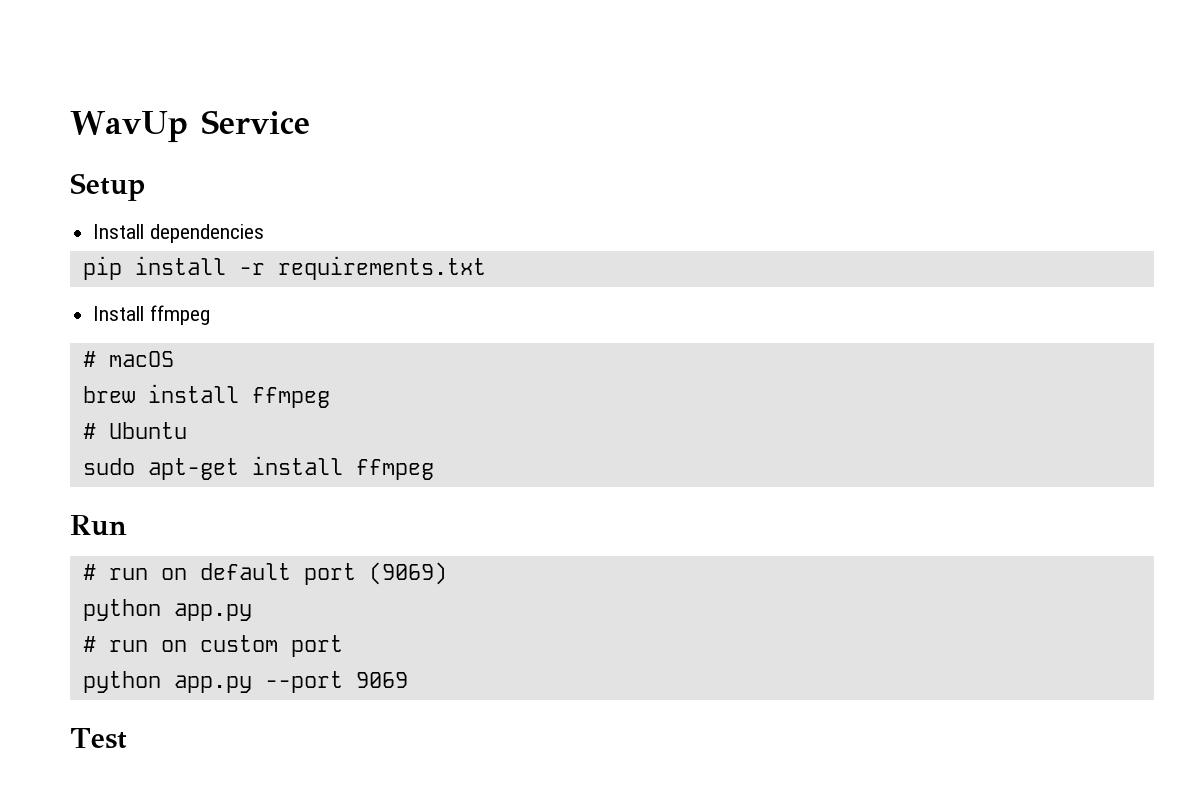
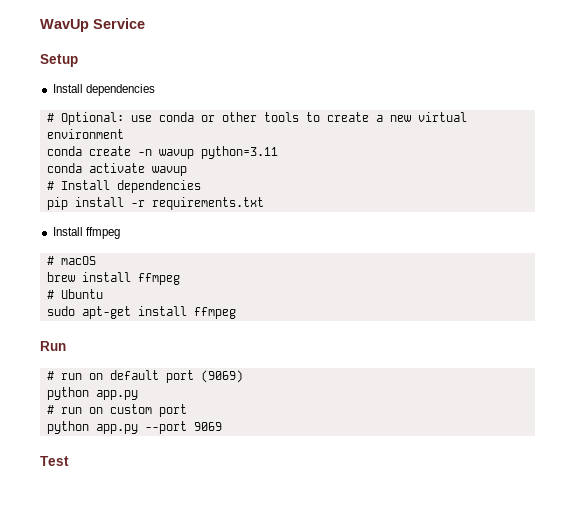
(264, 233) none -> [46,112,467,125] [46,129,124,139] [46,146,278,159] [46,163,187,176] [46,180,201,193] // # Optional: use conda or other tools to create a new virtual environment // conda create -n wavup python=3.11 // conda activate wavup // # Install dependencies

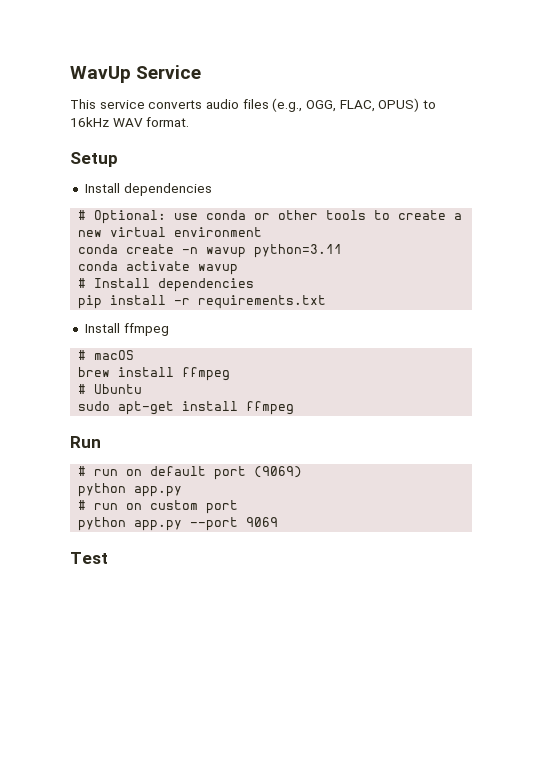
(145, 23) none -> [70,98,436,112] [70,117,190,127] // This service converts audio files (e.g., OGG, FLAC, OPUS) to 16kHz WAV format.

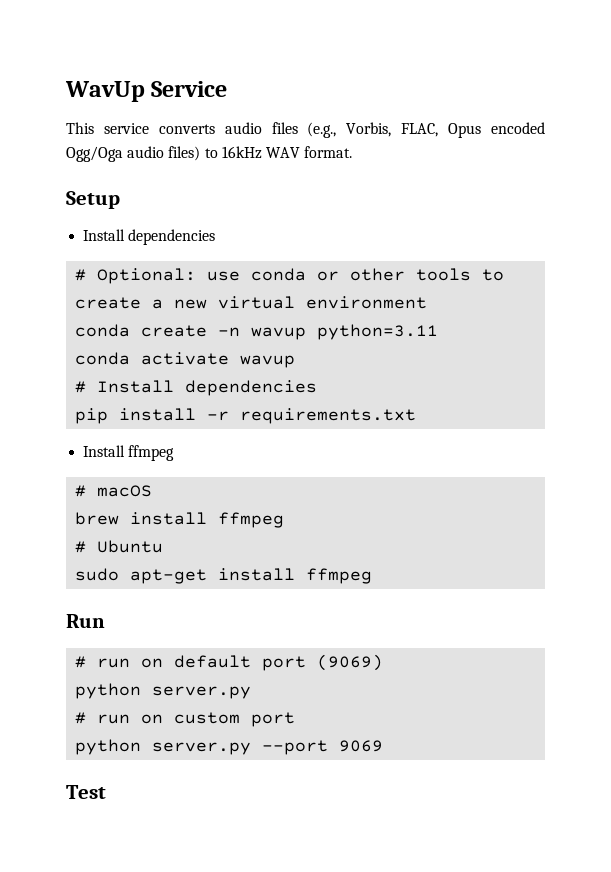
[305,98,420,112] OGG, FLAC, OPUS) -> [346,122,546,138] [66,146,201,162] Vorbis, FLAC, Opus encoded Ogg/Oga audio files)
[134,486,183,497] app.py -> [152,686,252,699] server.py
[134,520,183,531] app.py -> [152,742,252,755] server.py

